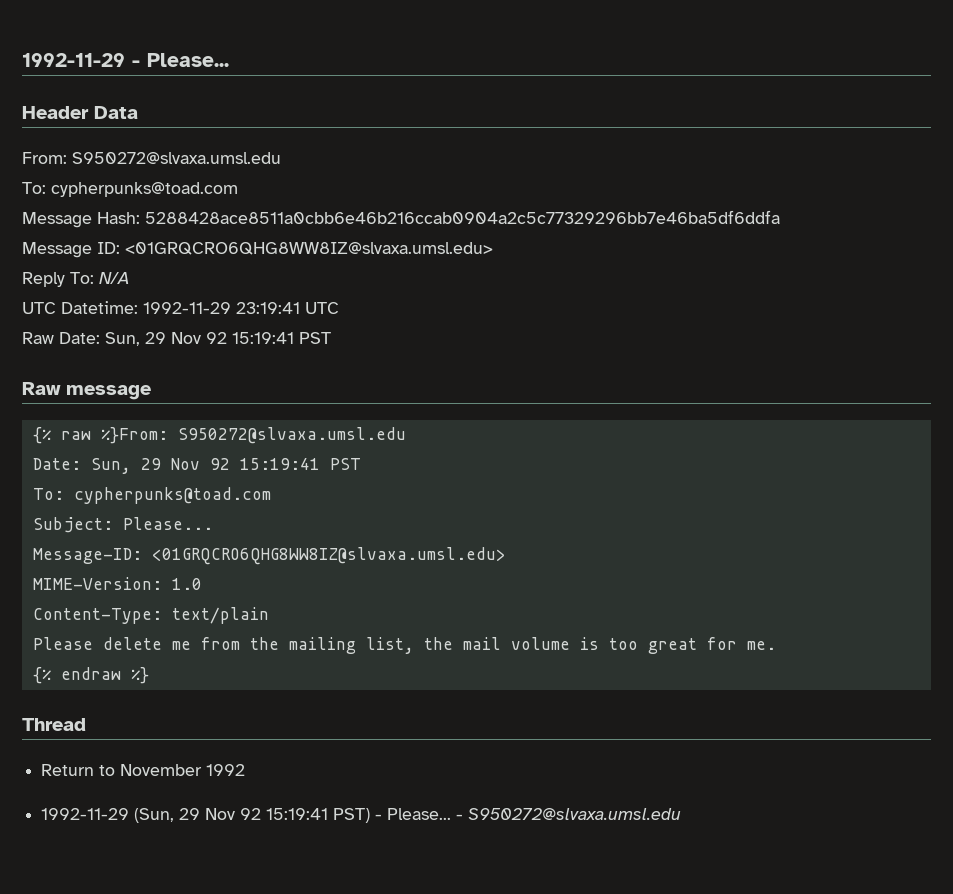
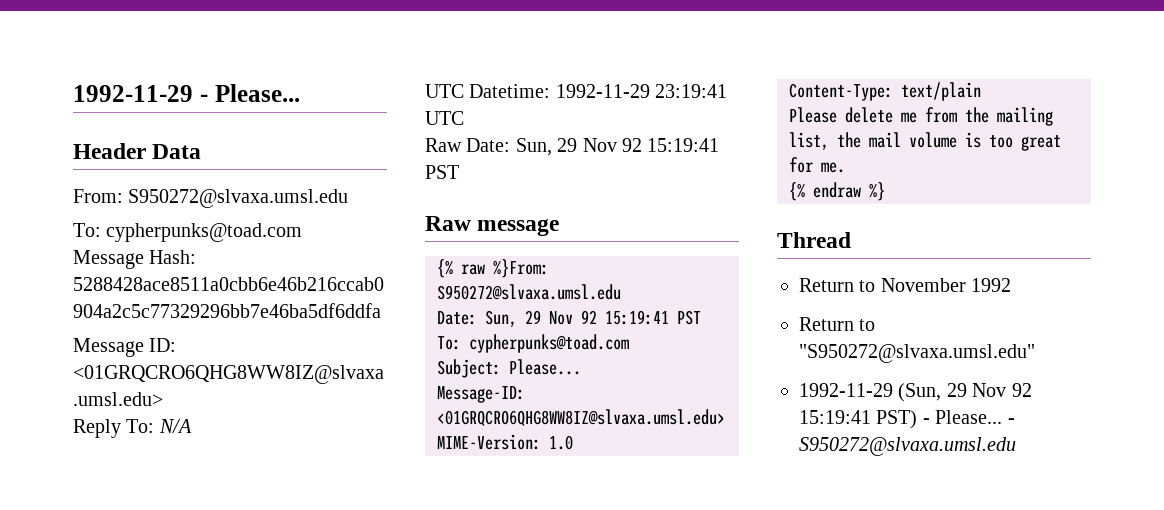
(246, 770) none -> [799,317,876,331] [799,344,1035,363] // Return to "S950272@slvaxa.umsl.edu"

